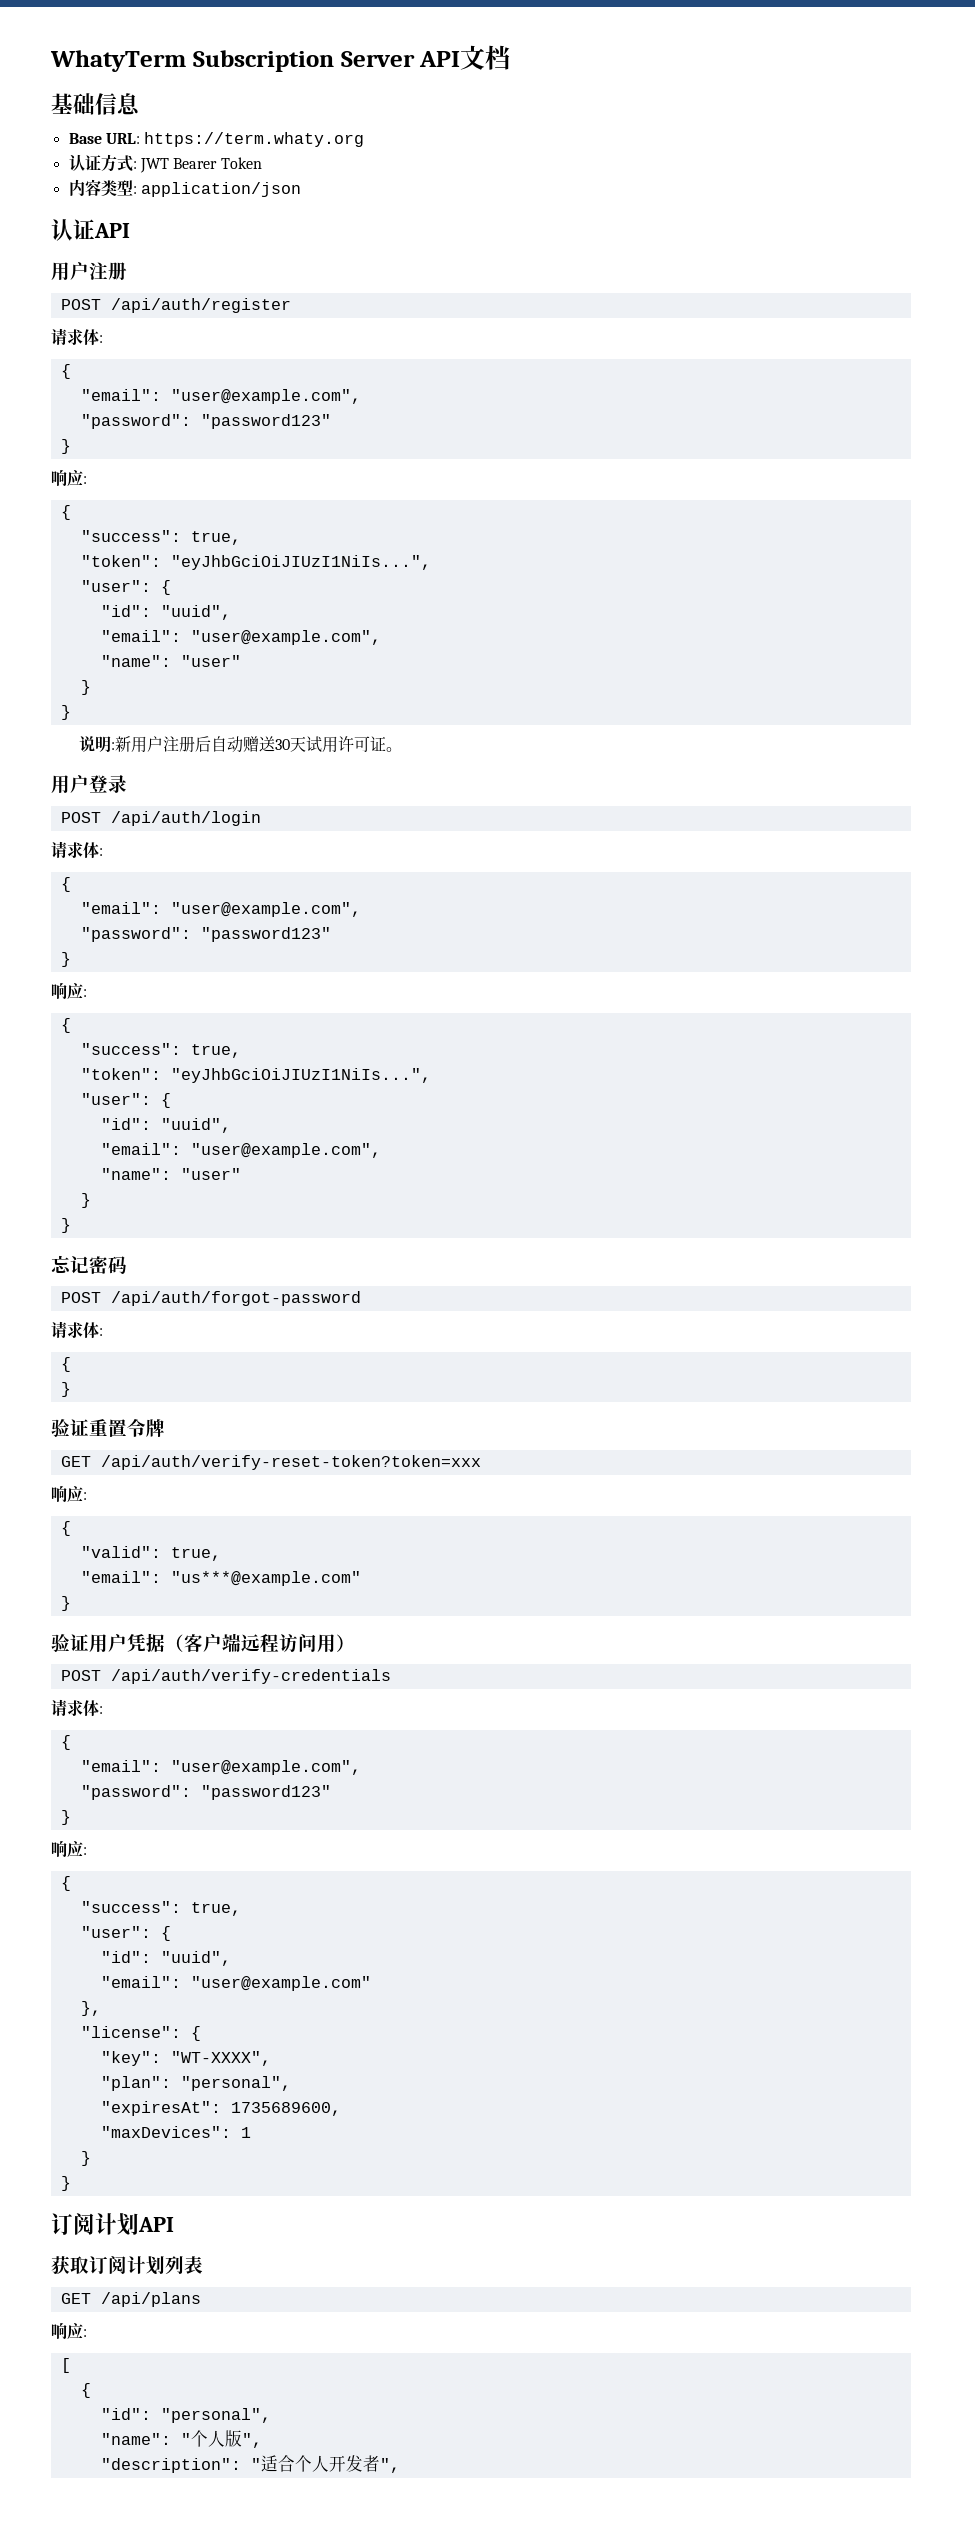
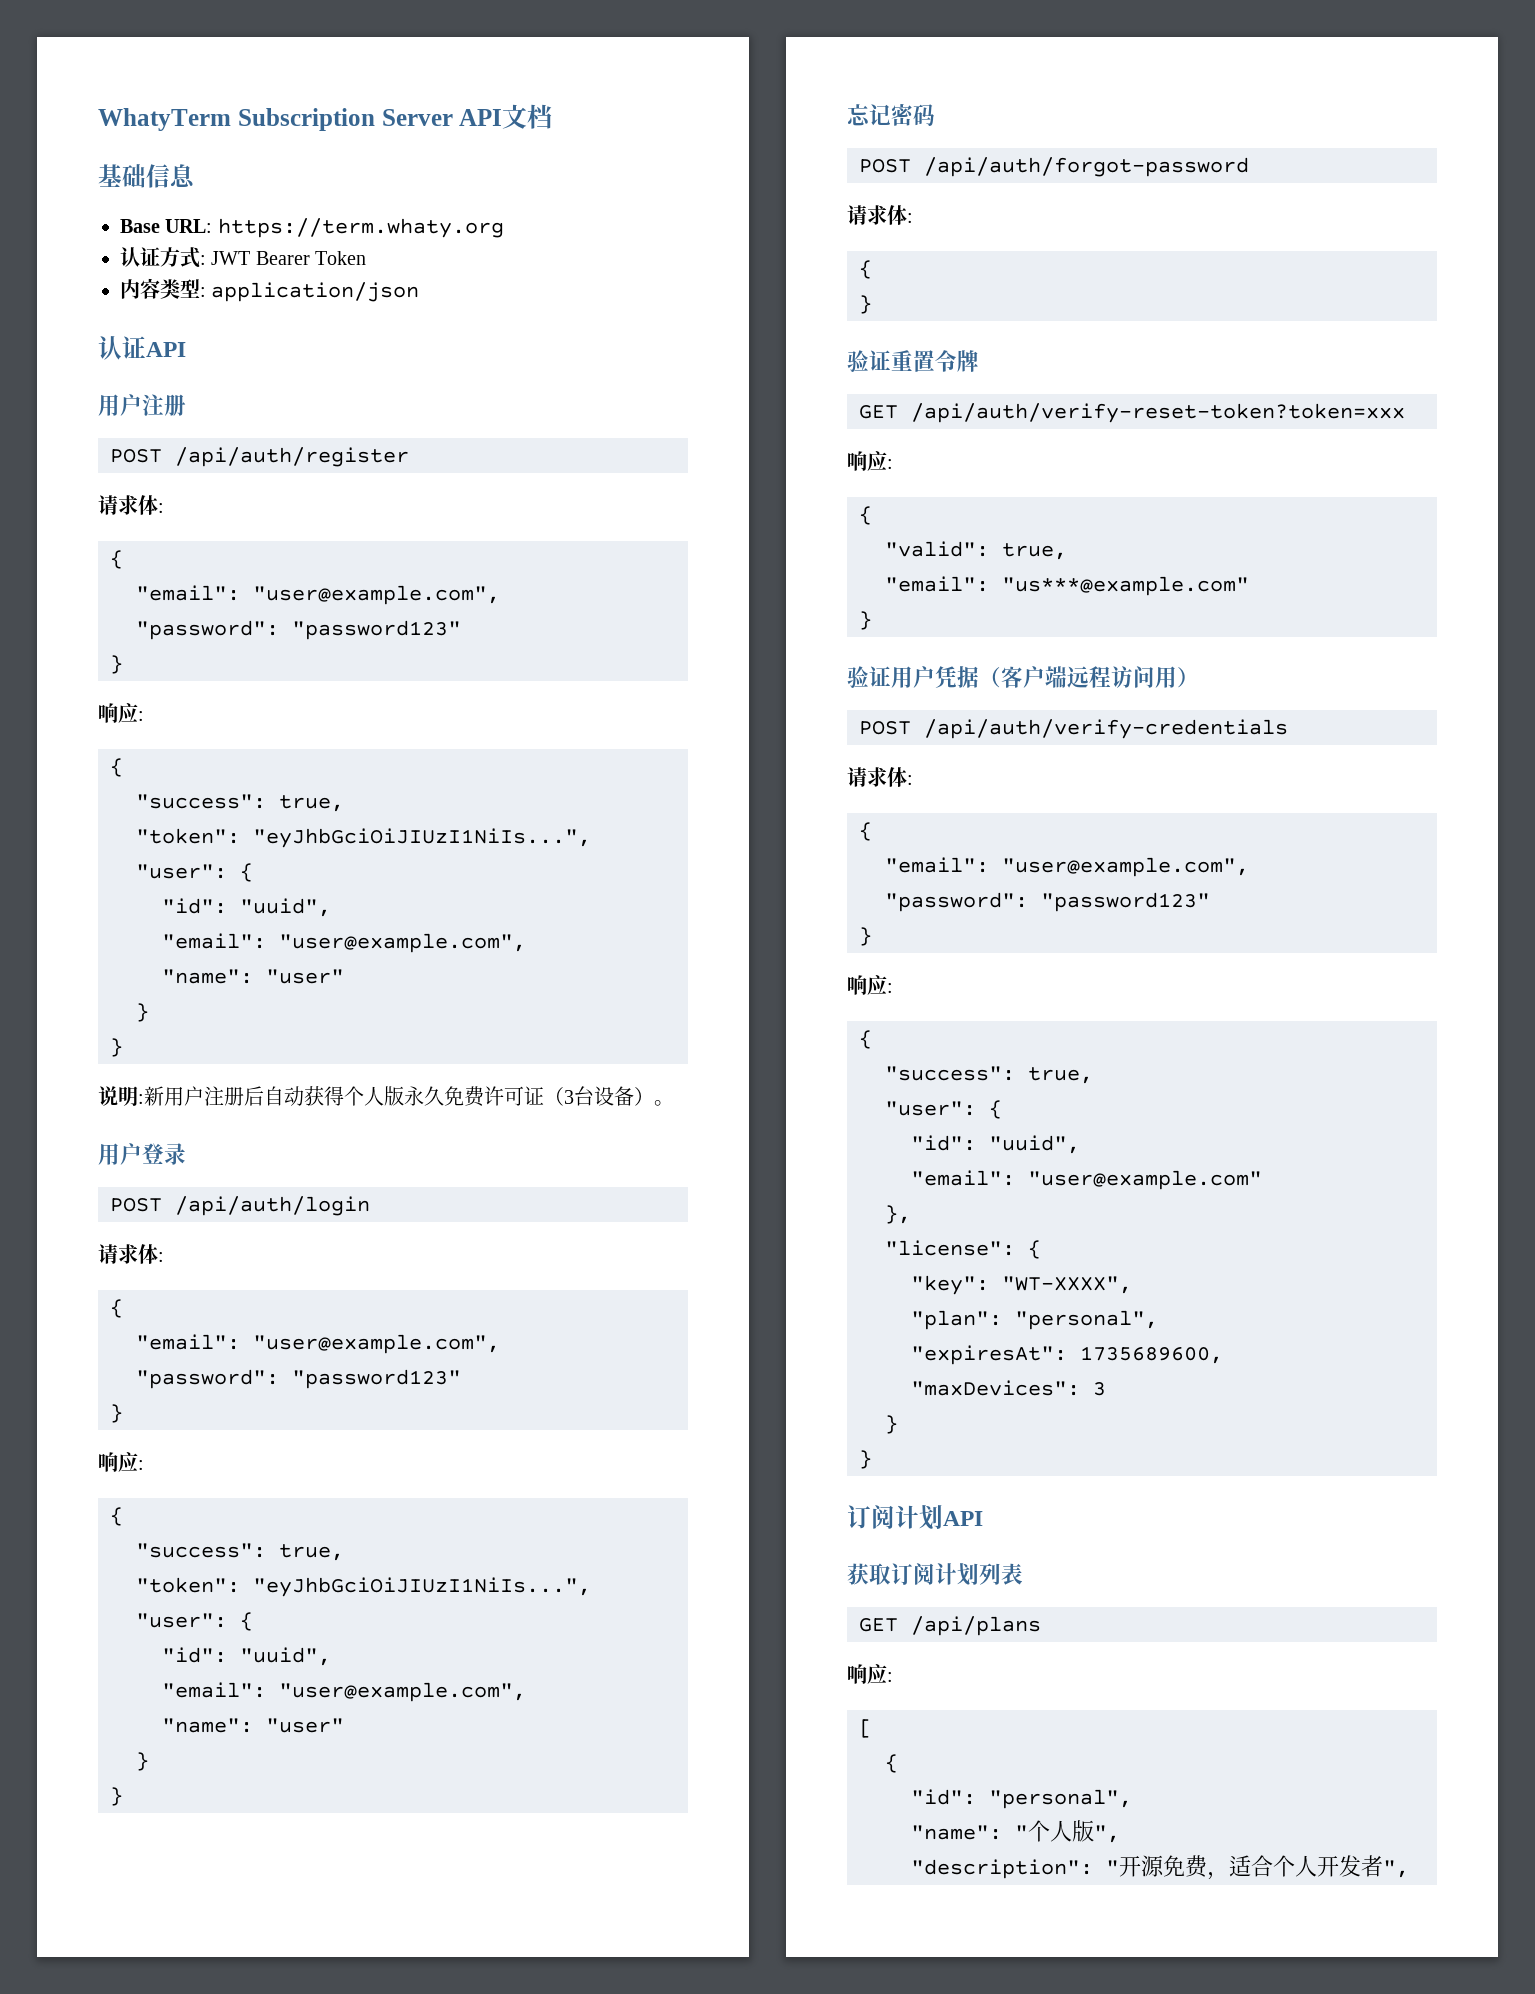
[242,736,386,753] 赠送30天试用许可证 -> [304,1086,654,1107] 获得个人版永久免费许可证（3台设备）
[240,2127,251,2138] 1 -> [1093,1382,1106,1396] 3
(261, 2464) none -> [1119,1855,1229,1880] 开源免费，

